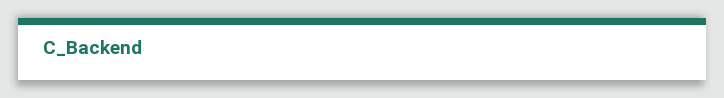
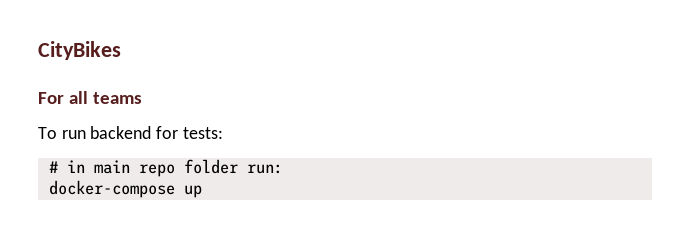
[43,40,142,56] C_Backend -> [38,41,121,60] [38,91,143,104] [38,126,223,139] [48,159,283,177] [48,180,202,198] CityBikes // For all teams // To run backend for tests: // # in main repo folder run: // docker-compose up

